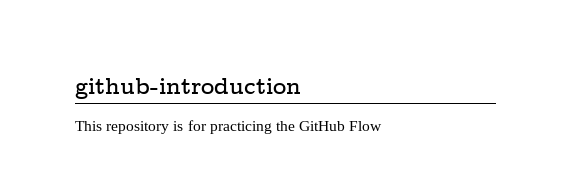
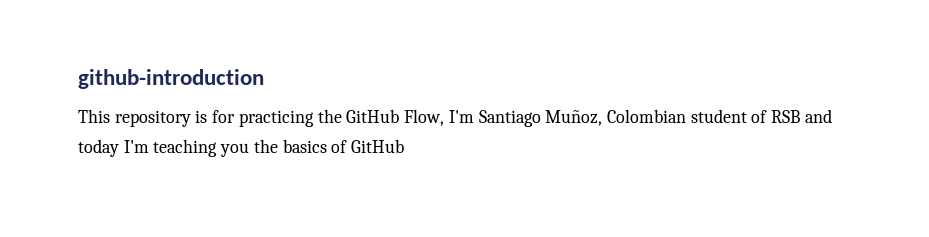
[349,121,383,131] Flow -> [404,109,832,127] [78,139,405,157] Flow, I'm Santiago Muñoz, Colombian student of RSB and today I'm teaching you the basics of GitHub

